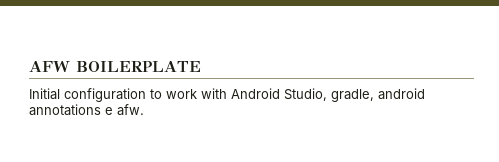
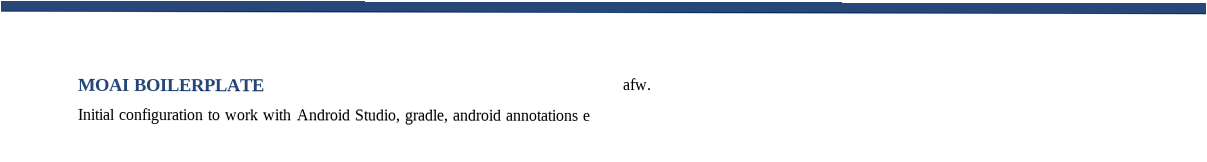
[29,61,70,72] AFW -> [77,78,130,92] MOAI

